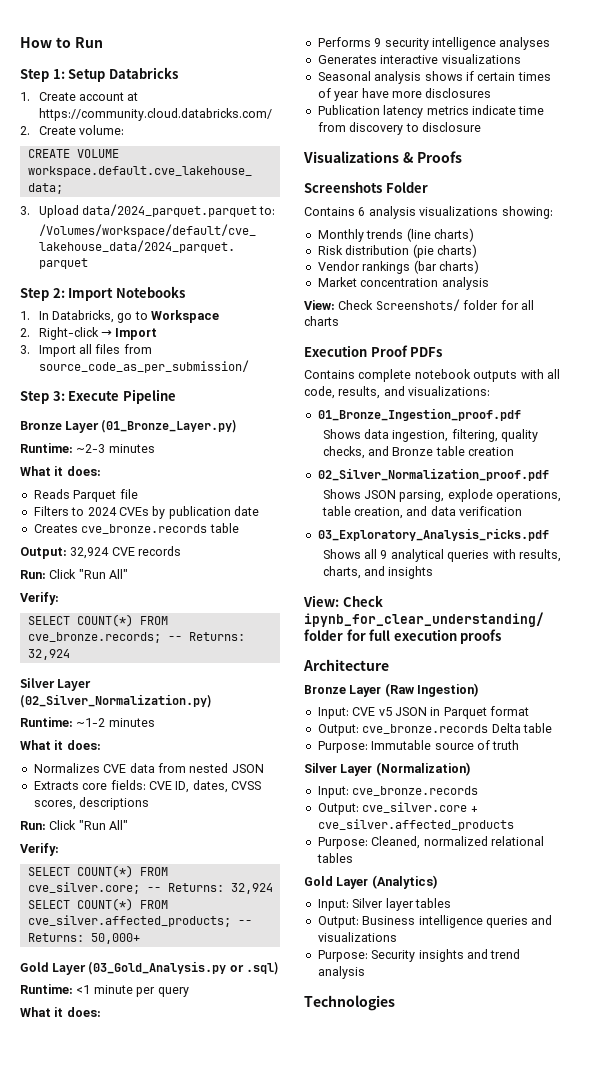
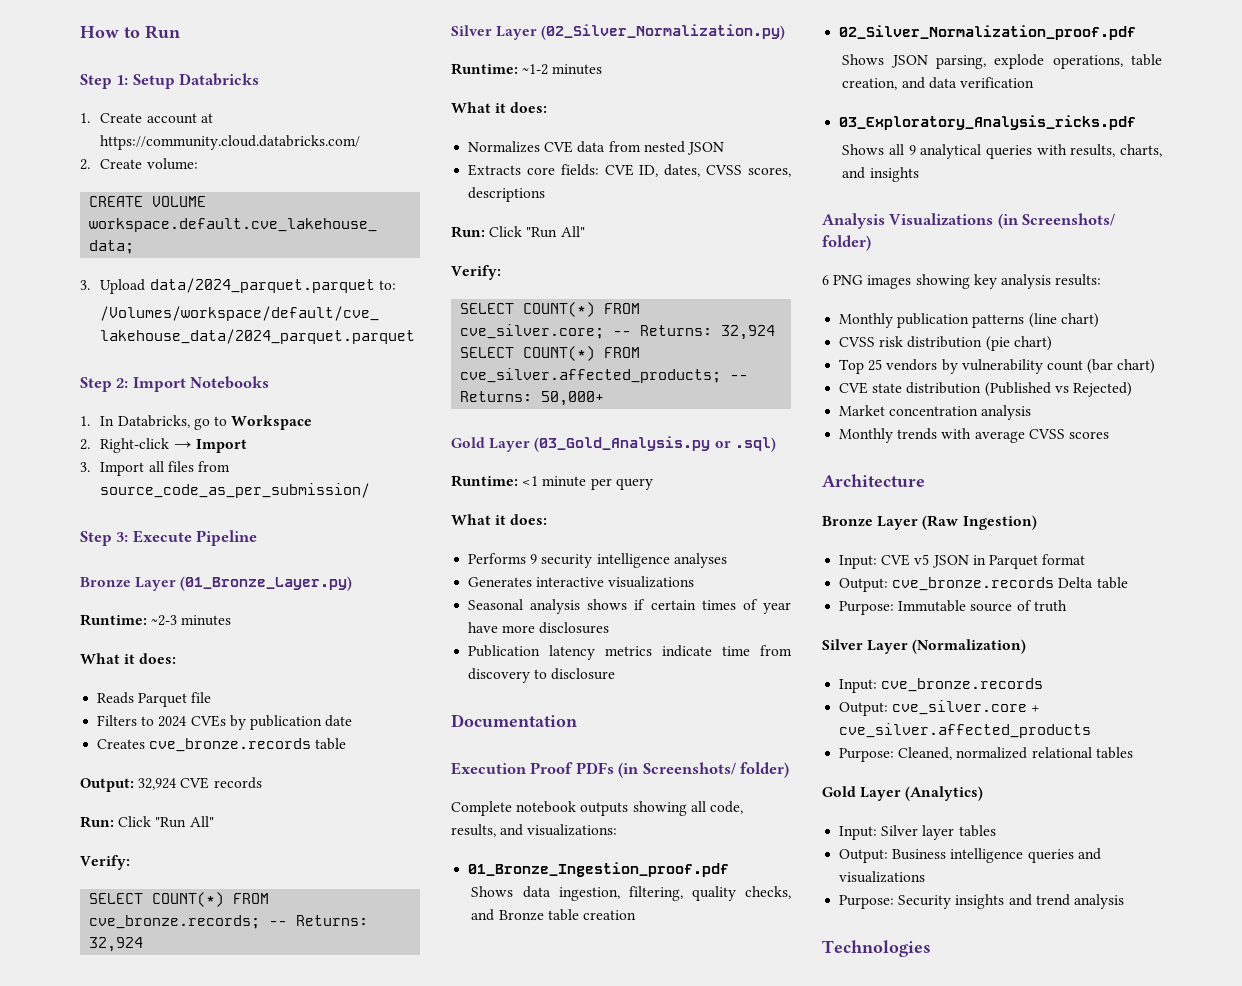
[303,151,462,163] [304,182,428,193] [304,206,553,219] [317,228,474,242] [317,244,477,258] [317,260,479,274] [317,277,489,290] [304,299,534,311] [304,316,339,326] Visualizations & Proofs // Screenshots Folder // Contains 6 analysis visualizations showing: // Monthly trends (line charts) // Risk distribution (pie charts) // Vendor rankings (bar charts) // Market concentration analysis // View: Check Screenshots/ folder for all charts -> [451,714,577,727] Documentation
[304,369,412,382] // Contains complete -> [618,762,790,778] [451,801,512,816] (in Screenshots/ folder) // Complete
[520,369,544,379] with -> [632,801,687,816] showing
[303,595,383,607] [304,612,544,627] [304,629,502,644] View: Check ipynb_for_clear_understanding/ folder for full execution proofs -> [822,213,1116,229] [822,235,871,251] [822,274,1102,289] [839,313,1099,328] [839,336,1052,351] [839,359,1156,374] [839,382,1132,397] [839,405,1032,420] [839,428,1109,443] Analysis Visualizations (in Screenshots/ folder) // 6 PNG images showing key analysis results: // Monthly publication patterns (line chart) // CVSS risk distribution (pie chart) // Top 25 vendors by vulnerability count (bar chart) // CVE state distribution (Published vs Rejected) // Market concentration analysis // Monthly trends with average CVSS scores

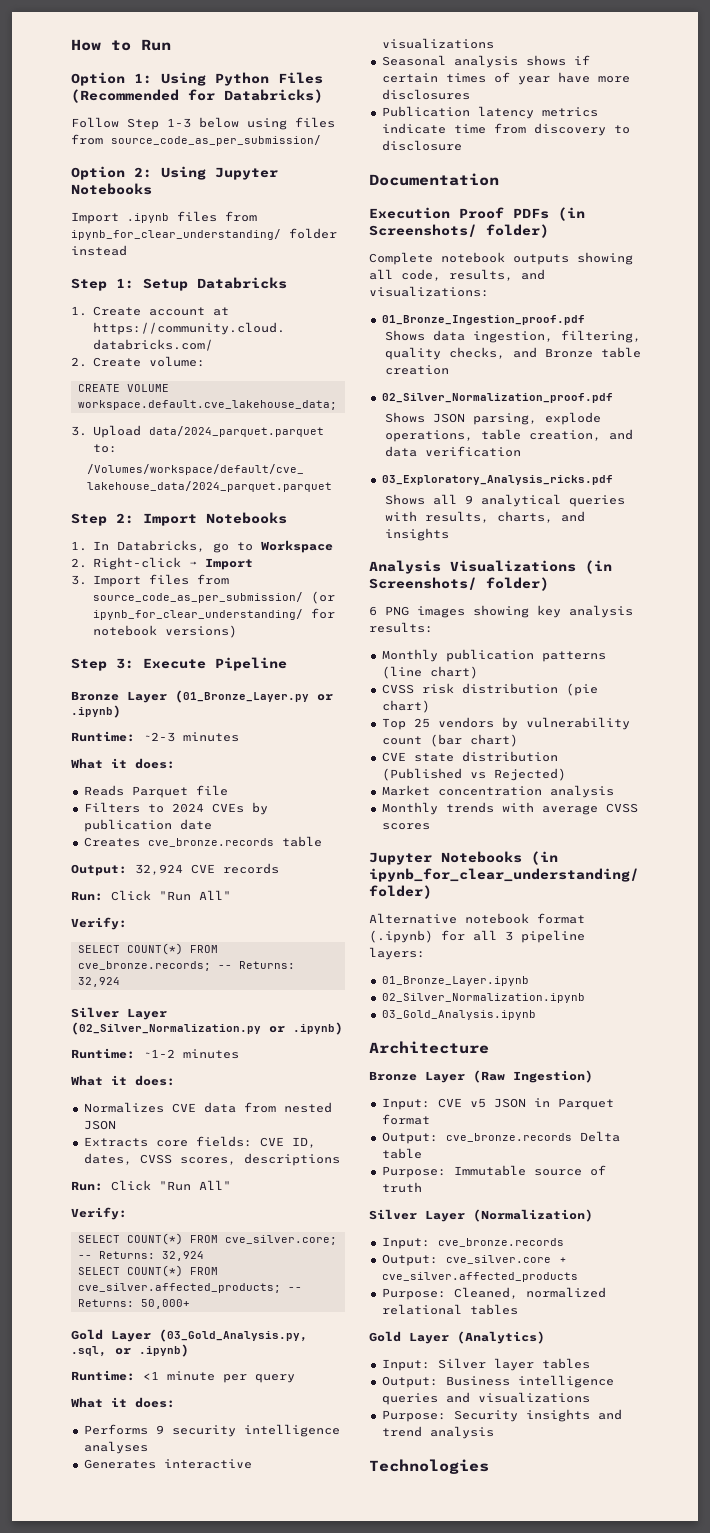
(180, 32) none -> [71,72,323,86] [71,89,323,103] [71,117,335,130] [71,134,321,146] [71,166,278,180] [71,183,152,195] [71,211,257,224] [71,228,337,240] [71,245,127,256] // Option 1: Using Python Files (Recommended for Databricks) // Follow Step 1-3 below using files from source_code_as_per_submission/ // Option 2: Using Jupyter Notebooks // Import .ipynb files from ipynb_for_clear_understanding/ folder instead
[148,461,230,472] [100,483,371,498] all files from source_code_as_per_submission/ -> [148,574,229,585] [92,591,335,604] [92,608,335,620] [92,625,237,638] files from source_code_as_per_submission/ (or ipynb_for_clear_understanding/ for notebook versions)
[180,576,353,591] (01_Bronze_Layer.py) -> [175,690,333,703] [71,705,121,718] (01_Bronze_Layer.py or .ipynb)
[541,24,786,40] (02_Silver_Normalization.py) -> [71,1022,343,1035] (02_Silver_Normalization.py or .ipynb)
[534,436,776,452] (03_Gold_Analysis.py or .sql) -> [159,1329,308,1342] [71,1344,189,1357] (03_Gold_Analysis.py, .sql, or .ipynb)
(1109, 435) none -> [369,851,558,865] [369,868,639,882] [369,885,432,899] [369,913,585,924] [369,930,585,943] [369,947,425,960] [381,976,529,986] [381,993,585,1003] [381,1010,536,1020] // Jupyter Notebooks (in ipynb_for_clear_understanding/ folder) // Alternative notebook format (.ipynb) for all 3 pipeline layers: // 01_Bronze_Layer.ipynb // 02_Silver_Normalization.ipynb // 03_Gold_Analysis.ipynb

